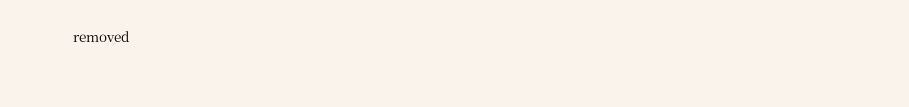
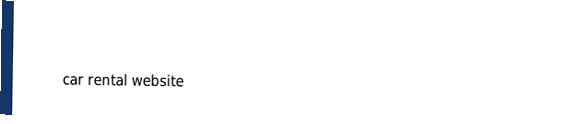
[73,31,130,42] removed -> [62,72,184,88] car rental website

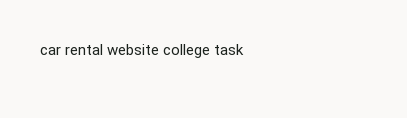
(184, 80) none -> [163,44,245,58] college task

